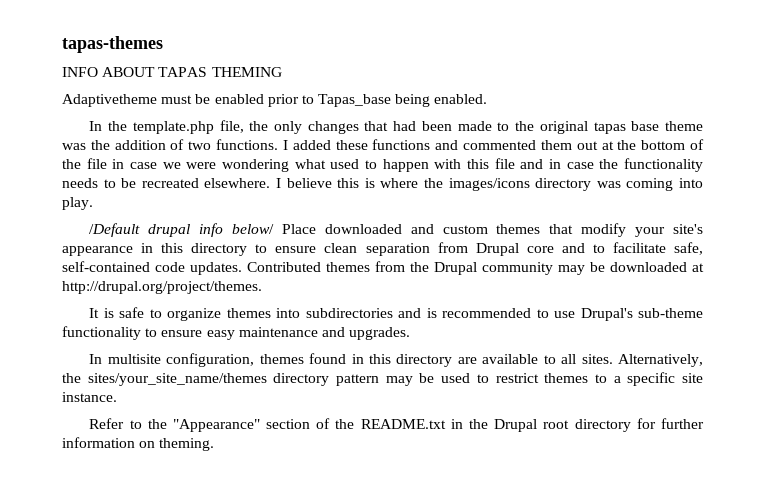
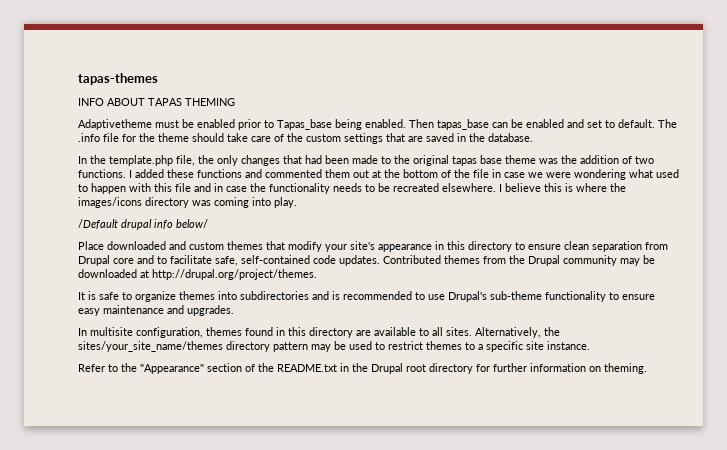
(488, 99) none -> [409,119,677,130] [78,133,533,144] Then tapas_base can be enabled and set to default. The .info file for the theme should take care of the custom settings that are saved in the database.
(275, 229) none -> (208, 223) //

